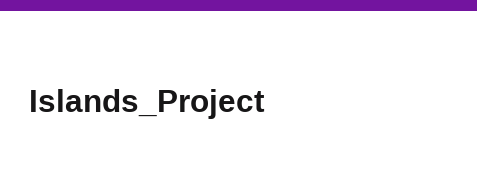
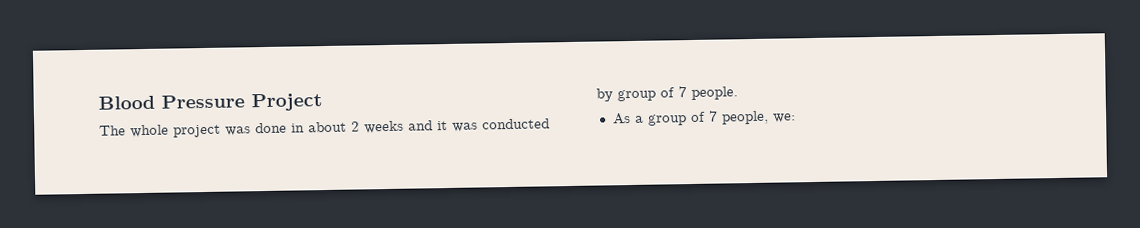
[29,89,265,119] Islands_Project -> [98,93,323,112] [99,118,550,138] [596,86,738,102] [611,110,796,126] Blood Pressure Project // The whole project was done in about 2 weeks and it was conducted by group of 7 people. // As a group of 7 people, we:

